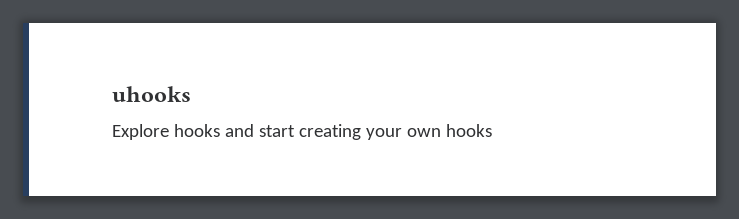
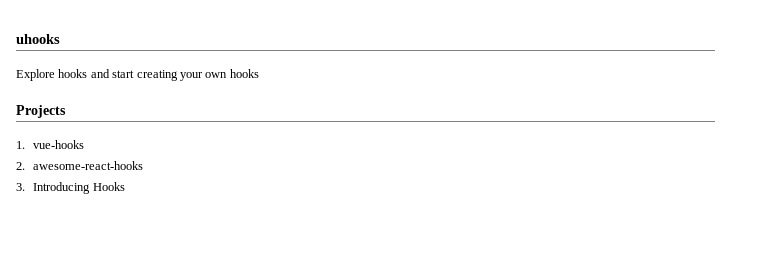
(492, 130) none -> [16,105,66,118] [16,140,85,149] [16,161,144,170] [16,182,125,194] // Projects // 1. vue-hooks // 2. awesome-react-hooks // 3. Introducing Hooks

